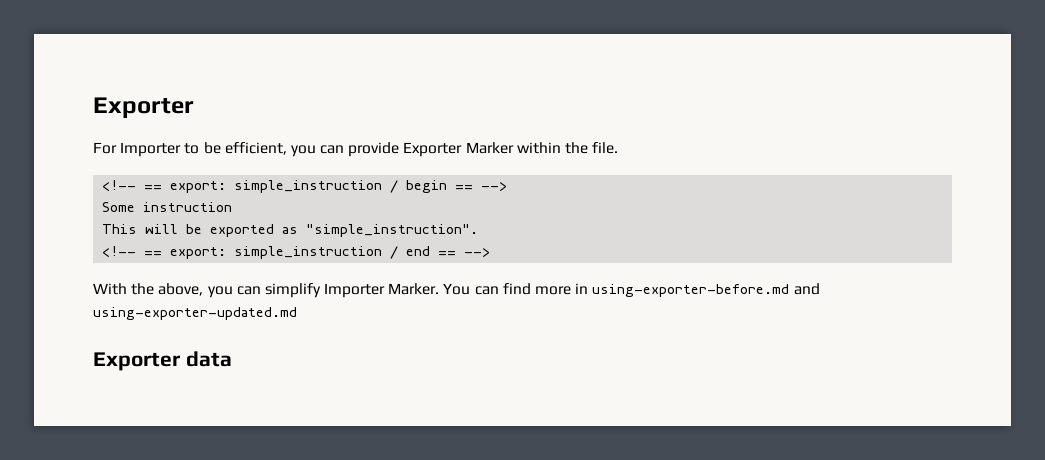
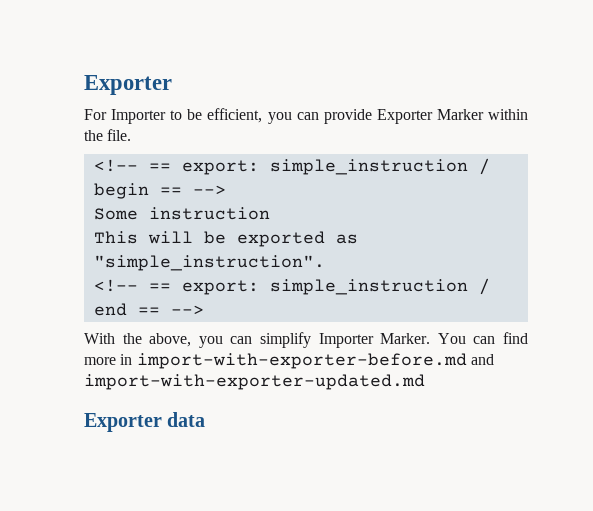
[592,283,820,297] [93,307,297,320] using-exporter-before.md and using-exporter-updated.md -> [136,353,494,369] [84,374,425,390] import-with-exporter-before.md and import-with-exporter-updated.md

